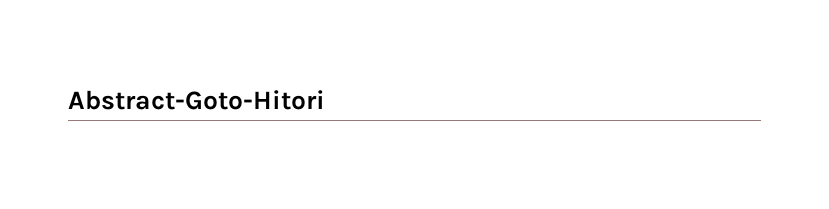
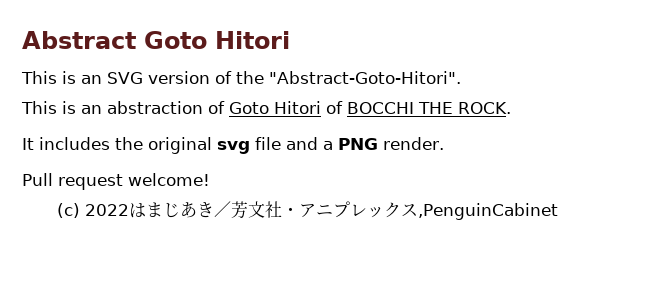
[68,90,325,110] Abstract-Goto-Hitori -> [22,31,290,49] [21,71,461,84] [21,101,511,114] [22,137,444,154] [22,173,210,190] [57,201,559,220] Abstract Goto Hitori // This is an SVG version of the "Abstract-Goto-Hitori". // This is an abstraction of Goto Hitori of BOCCHI THE ROCK. // It includes the original svg file and a PNG render. // Pull request welcome! // (c) 2022はまじあき／芳文社・アニプレックス,PenguinCabinet

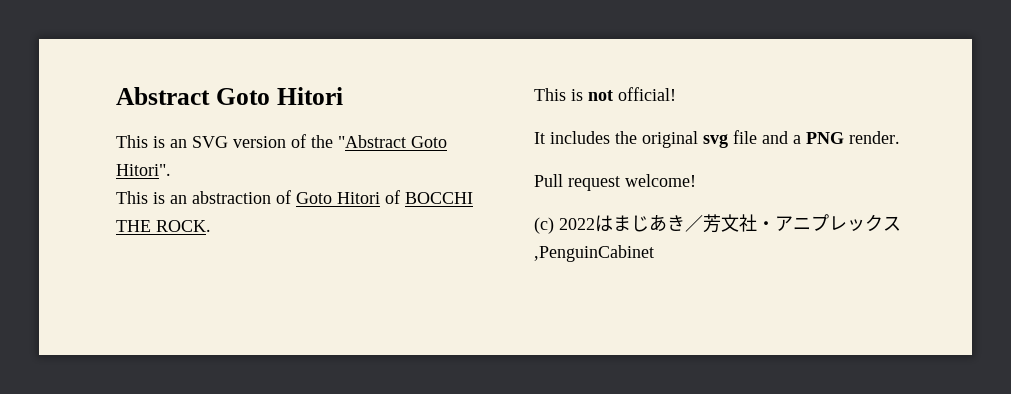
[269,71,461,84] "Abstract-Goto-Hitori". -> [338,135,447,148] [116,164,171,176] "Abstract Goto Hitori".
(511, 108) none -> [534,87,676,101] // This is not official!

